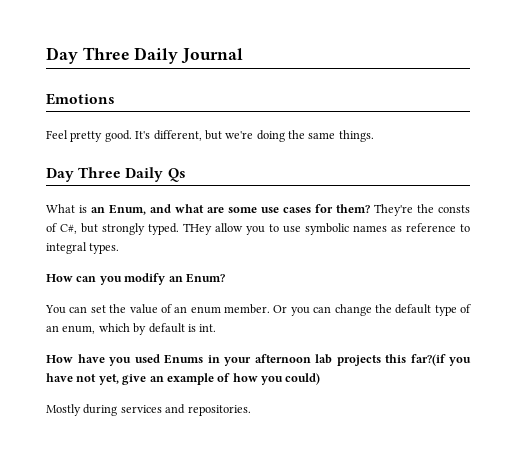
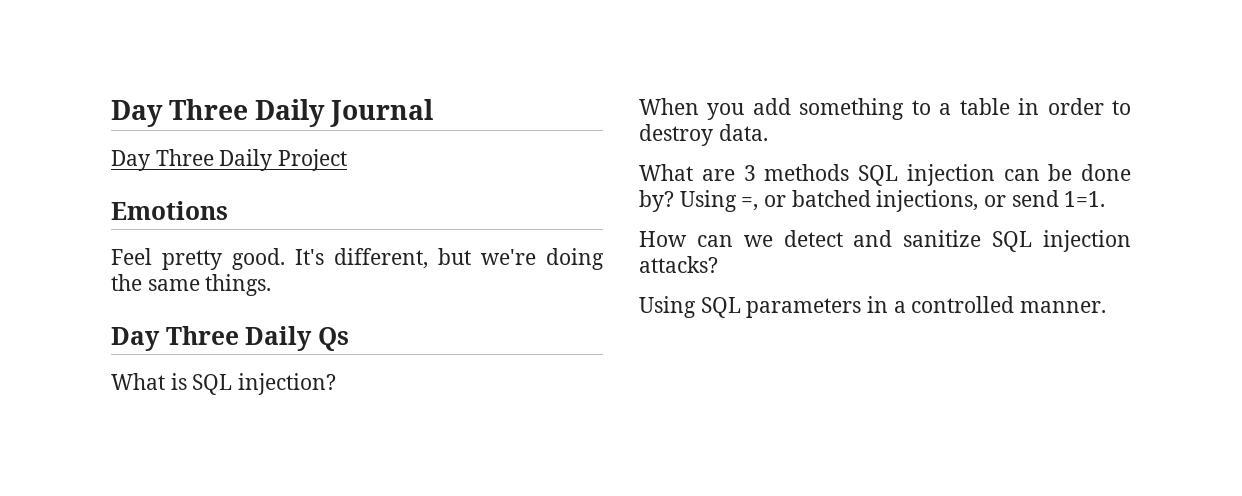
(244, 56) none -> [111,149,348,171] // Day Three Daily Project
[91,204,470,216] [46,223,470,235] [46,242,120,254] [46,273,225,285] [45,304,471,316] [46,323,217,335] [46,354,471,366] [46,373,321,385] [46,404,251,416] an Enum, and what are some use cases for them? They're the consts of C#, but strongly typed. THey allow you to use symbolic names as reference to integral types. // How can you modify an Enum? // You can set the value of an enum member. Or you can change the default type of an enum, which by default is int. // How have you used Enums in your afternoon lab projects this far?(if you have not yet, give an example of how you could) // Mostly during services and repositories. -> [192,373,337,395] [639,98,1131,120] [639,124,768,146] [639,164,1131,186] [639,190,1106,212] [639,230,1131,252] [639,256,718,273] [639,296,1107,318] SQL injection? // When you add something to a table in order to destroy data. // What are 3 methods SQL injection can be done by? Using =, or batched injections, or send 1=1. // How can we detect and sanitize SQL injection attacks? // Using SQL parameters in a controlled manner.

